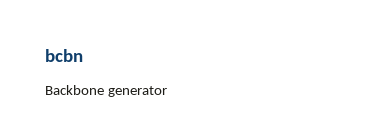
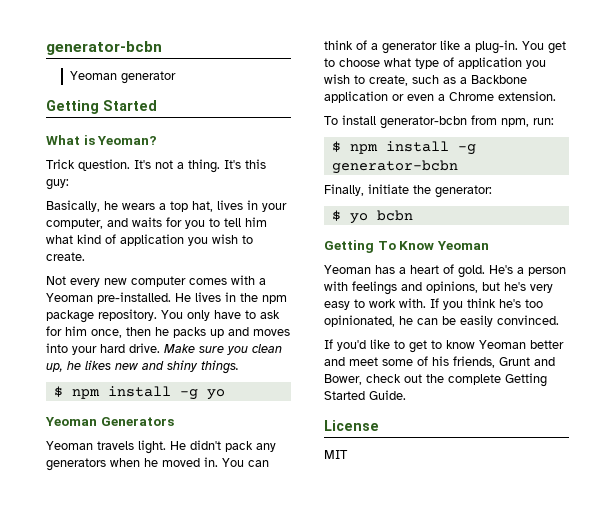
[45,49,83,62] [45,85,167,97] bcbn // Backbone generator -> [46,41,162,55] [69,71,176,84] [46,100,157,114] [46,135,158,145] [46,159,266,173] [46,179,69,190] [46,200,287,212] [46,217,267,229] [46,234,253,246] [46,252,85,261] [46,275,266,287] [46,292,287,304] [46,309,280,323] [46,326,290,338] [46,343,282,355] [46,360,239,374] [53,386,225,400] [45,417,174,426] [46,440,276,454] [46,457,269,471] [324,40,566,54] [324,57,546,69] [324,74,527,86] [324,91,556,103] [324,115,554,129] [331,141,476,155] [331,160,458,174] [324,184,492,198] [331,210,413,224] [324,240,489,253] [324,264,566,278] [324,281,553,295] [324,298,543,310] [324,315,559,327] [324,339,564,353] [324,356,555,368] [324,373,547,387] [324,390,406,400] [324,420,379,431] [324,450,348,459] generator-bcbn // Yeoman generator // Getting Started // What is Yeoman? // Trick question. It's not a thing. It's this guy: // Basically, he wears a top hat, lives in your computer, and waits for you to tell him what kind of application you wish to create. // Not every new computer comes with a Yeoman pre-installed. He lives in the npm package repository. You only have to ask for him once, then he packs up and moves into your hard drive. Make sure you clean up, he likes new and shiny things. // $ npm install -g yo // Yeoman Generators // Yeoman travels light. He didn't pack any generators when he moved in. You can think of a generator like a plug-in. You get to choose what type of application you wish to create, such as a Backbone application or even a Chrome extension. // To install generator-bcbn from npm, run: // $ npm install -g generator-bcbn // Finally, initiate the generator: // $ yo bcbn // Getting To Know Yeoman // Yeoman has a heart of gold. He's a person with feelings and opinions, but he's very easy to work with. If you think he's too opinionated, he can be easily convinced. // If you'd like to get to know Yeoman better and meet some of his friends, Grunt and Bower, check out the complete Getting Started Guide. // License // MIT

